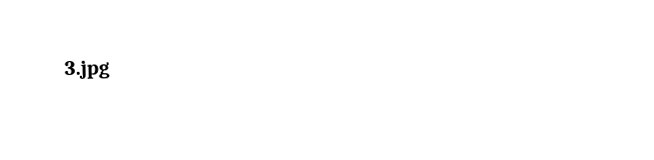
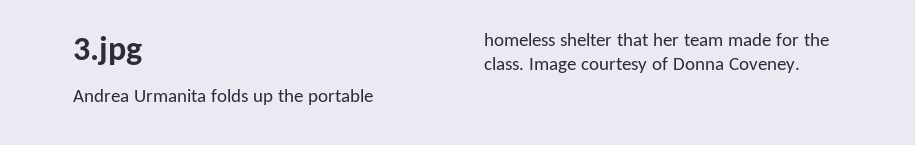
(110, 70) none -> [73,89,373,105] [484,33,829,46] [484,57,800,73] // Andrea Urmanita folds up the portable homeless shelter that her team made for the class. Image courtesy of Donna Coveney.

